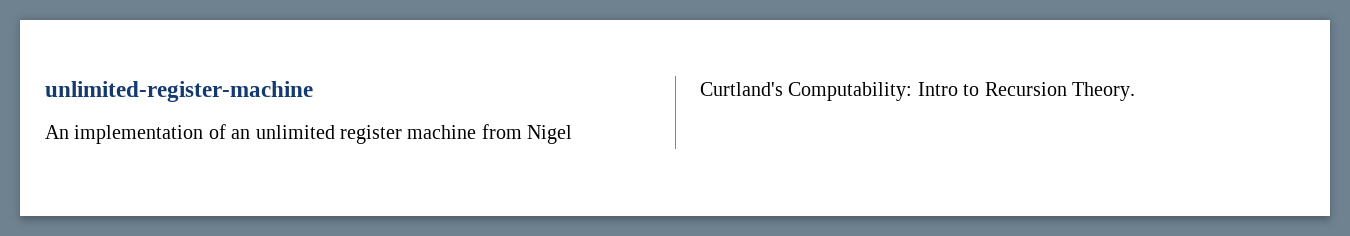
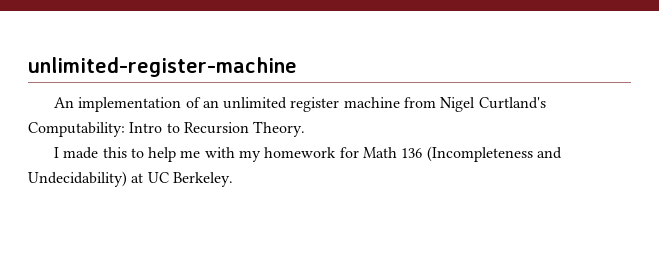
(1135, 91) none -> [53,146,563,162] [28,171,233,187] // I made this to help me with my homework for Math 136 (Incompleteness and Undecidability) at UC Berkeley.

